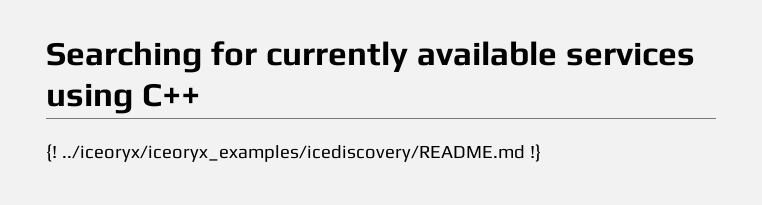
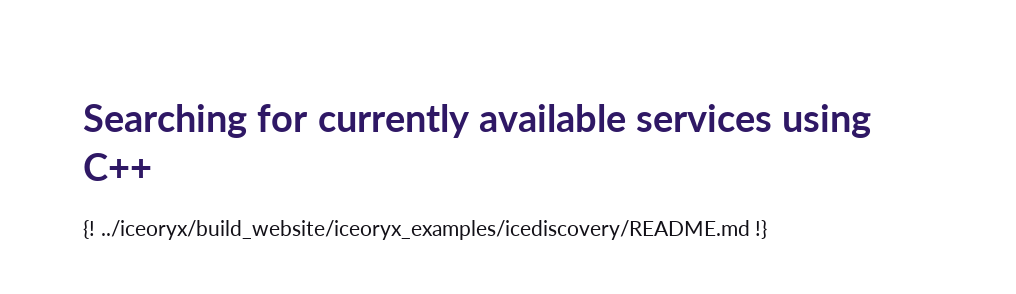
[61,145,525,162] ../iceoryx/iceoryx_examples/icediscovery/README.md -> [100,220,750,240] ../iceoryx/build_website/iceoryx_examples/icediscovery/README.md

